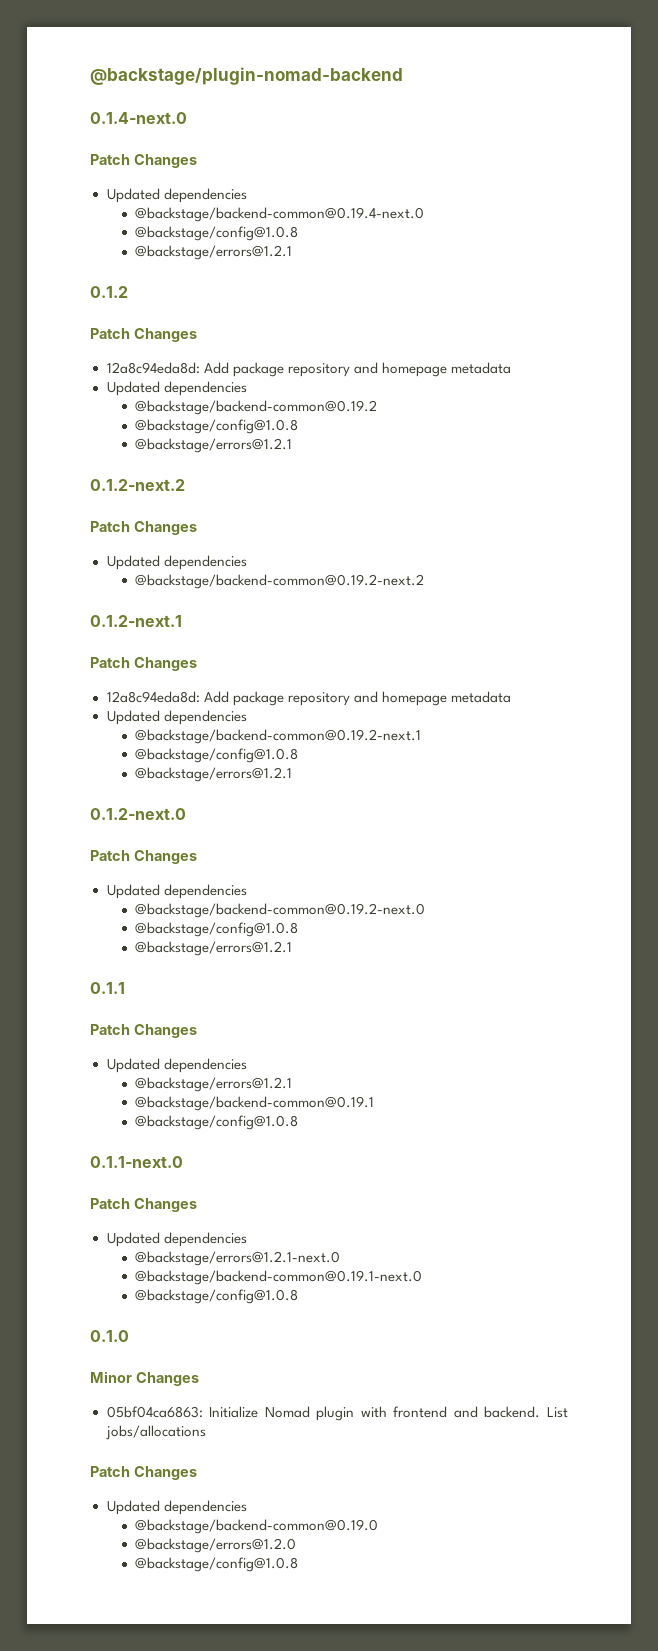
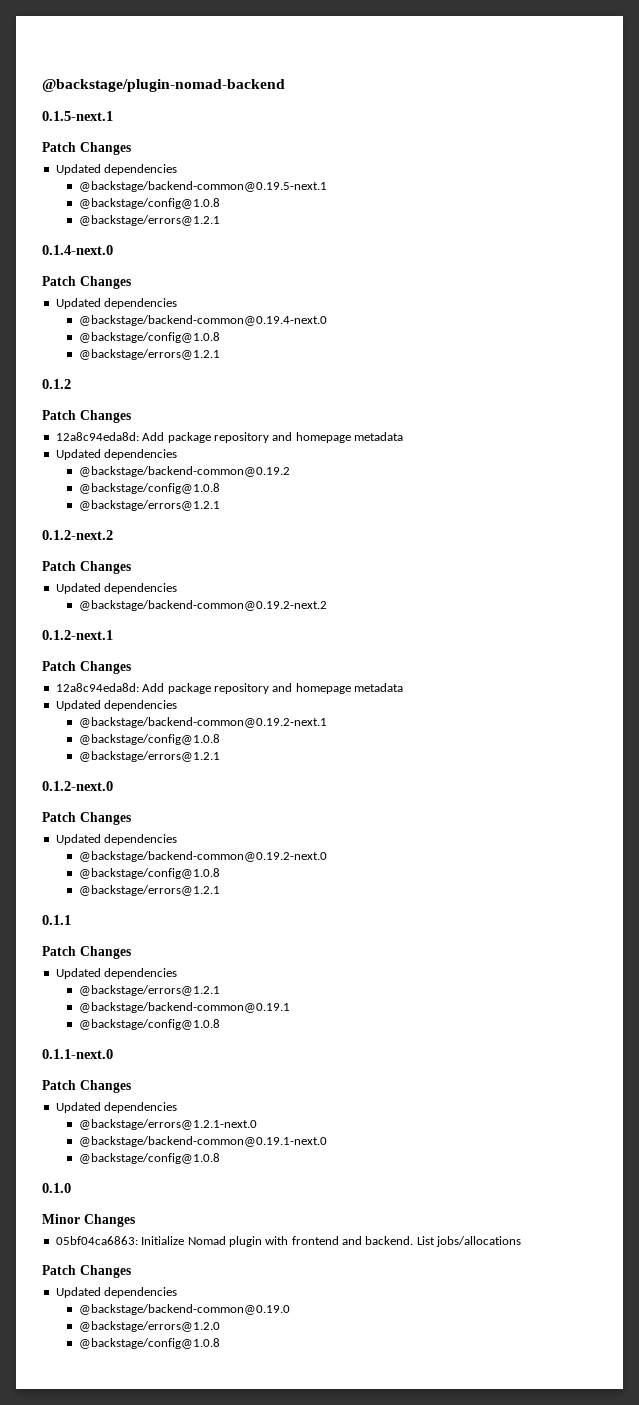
(403, 76) none -> [42,111,113,121] [42,142,131,155] [55,164,178,175] [78,181,327,192] [78,198,220,209] [78,215,220,226] // 0.1.5-next.1 // Patch Changes // Updated dependencies // @backstage/backend-common@0.19.5-next.1 // @backstage/config@1.0.8 // @backstage/errors@1.2.1

